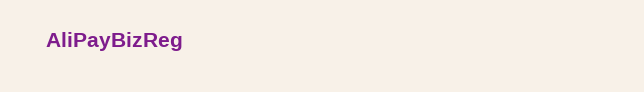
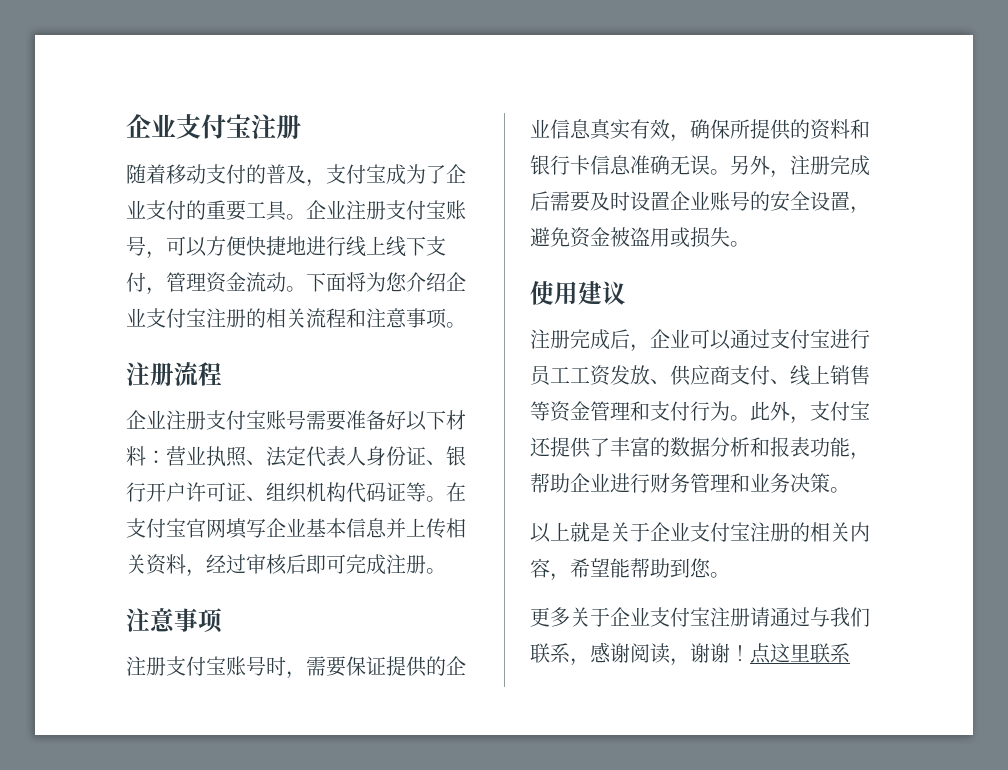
[46,32,183,51] AliPayBizReg -> [126,114,301,139] [126,164,466,187] [126,200,466,221] [126,236,446,259] [126,272,466,295] [126,308,466,329] [126,362,222,386] [126,410,466,431] [126,446,466,467] [126,482,466,503] [126,518,466,539] [126,554,446,577] [126,608,223,633] [126,656,466,679] [530,119,870,142] [530,155,870,178] [530,191,870,214] [530,227,750,248] [530,281,626,305] [530,329,870,352] [530,365,870,386] [530,401,870,424] [530,437,870,460] [530,473,850,493] [530,522,870,543] [530,558,730,581] [530,607,870,627] [530,642,850,666] 企业支付宝注册 // 随着移动支付的普及，支付宝成为了企业支付的重要工具。企业注册支付宝账号，可以方便快捷地进行线上线下支付，管理资金流动。下面将为您介绍企业支付宝注册的相关流程和注意事项。 // 注册流程 // 企业注册支付宝账号需要准备好以下材料：营业执照、法定代表人身份证、银行开户许可证、组织机构代码证等。在支付宝官网填写企业基本信息并上传相关资料，经过审核后即可完成注册。 // 注意事项 // 注册支付宝账号时，需要保证提供的企业信息真实有效，确保所提供的资料和银行卡信息准确无误。另外，注册完成后需要及时设置企业账号的安全设置，避免资金被盗用或损失。 // 使用建议 // 注册完成后，企业可以通过支付宝进行员工工资发放、供应商支付、线上销售等资金管理和支付行为。此外，支付宝还提供了丰富的数据分析和报表功能，帮助企业进行财务管理和业务决策。 // 以上就是关于企业支付宝注册的相关内容，希望能帮助到您。 // 更多关于企业支付宝注册请通过与我们联系，感谢阅读，谢谢！点这里联系

